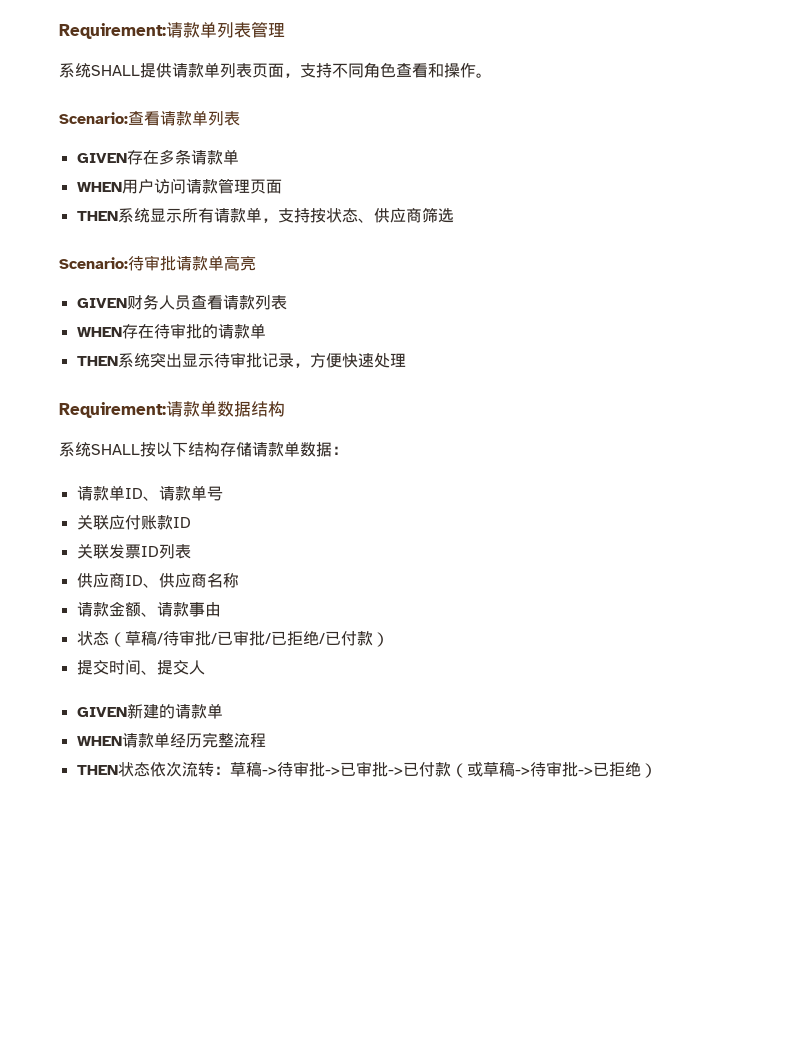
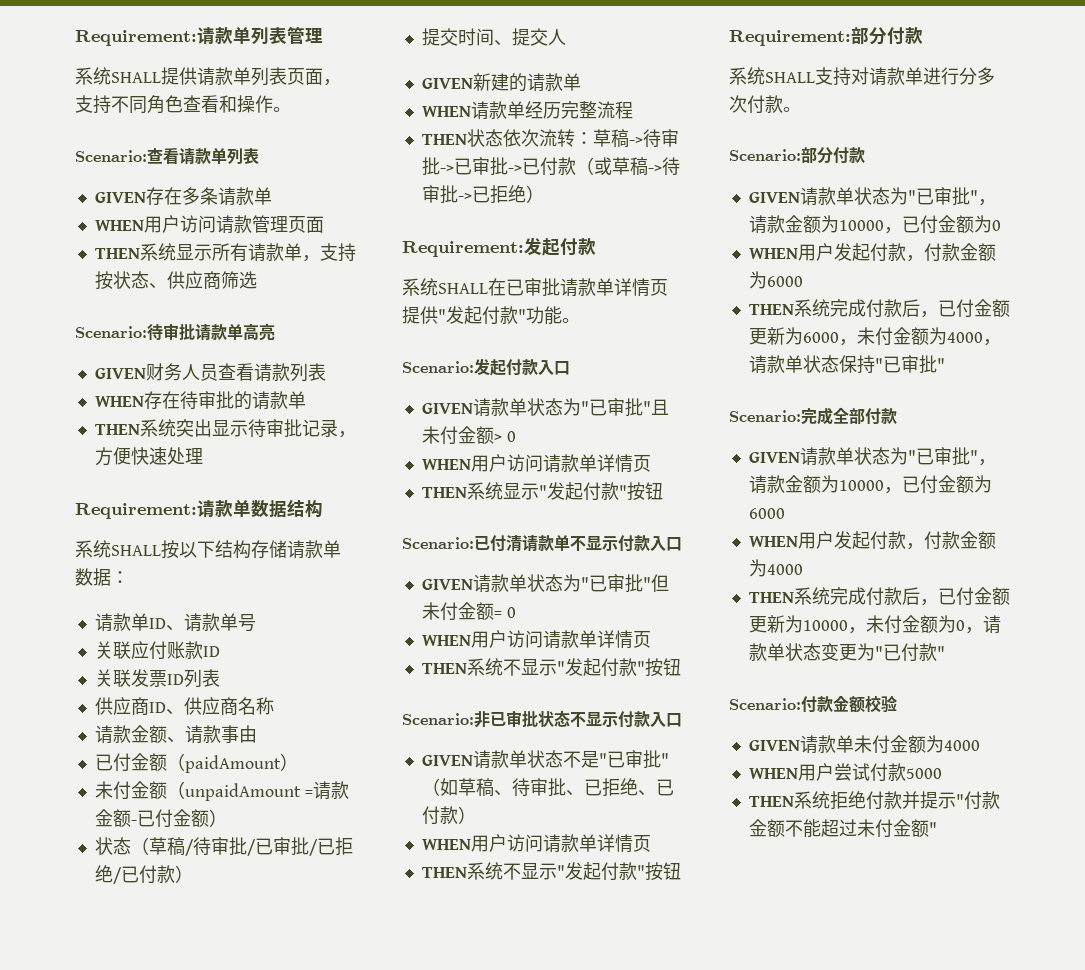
(221, 609) none -> [94,753,298,773] [94,781,349,801] [94,809,227,828] // 已付金额（paidAmount） // 未付金额（unpaidAmount =请款金额-已付金额）
(657, 770) none -> [402,237,596,257] [402,278,668,297] [402,306,580,325] [402,358,570,376] [421,398,669,417] [421,426,516,445] [421,454,651,473] [421,482,663,501] [402,534,682,552] [421,574,669,593] [421,602,516,621] [421,630,651,649] [421,658,681,677] [402,710,682,728] [421,750,669,769] [421,778,674,797] [421,806,476,825] [421,834,651,853] [421,862,681,881] [729,26,923,46] [729,67,995,86] [729,95,801,114] [729,147,865,164] [748,187,996,206] [748,215,1001,234] [748,243,996,262] [748,271,803,289] [748,299,1010,318] [748,327,1001,346] [748,355,945,374] [729,407,897,425] [748,447,996,466] [748,475,992,494] [748,508,785,519] [748,531,996,550] [748,559,803,577] [748,587,1010,606] [748,615,1001,634] [748,643,945,662] [729,695,897,713] [748,735,980,754] [748,763,942,782] [748,791,1000,810] [748,819,937,838] // Requirement:发起付款 // 系统SHALL在已审批请款单详情页提供"发起付款"功能。 // Scenario:发起付款入口 // GIVEN请款单状态为"已审批"且未付金额> 0 // WHEN用户访问请款单详情页 // THEN系统显示"发起付款"按钮 // Scenario:已付清请款单不显示付款入口 // GIVEN请款单状态为"已审批"但未付金额= 0 // WHEN用户访问请款单详情页 // THEN系统不显示"发起付款"按钮 // Scenario:非已审批状态不显示付款入口 // GIVEN请款单状态不是"已审批"（如草稿、待审批、已拒绝、已付款） // WHEN用户访问请款单详情页 // THEN系统不显示"发起付款"按钮 // Requirement:部分付款 // 系统SHALL支持对请款单进行分多次付款。 // Scenario:部分付款 // GIVEN请款单状态为"已审批"，请款金额为10000，已付金额为0 // WHEN用户发起付款，付款金额为6000 // THEN系统完成付款后，已付金额更新为6000，未付金额为4000，请款单状态保持"已审批" // Scenario:完成全部付款 // GIVEN请款单状态为"已审批"，请款金额为10000，已付金额为6000 // WHEN用户发起付款，付款金额为4000 // THEN系统完成付款后，已付金额更新为10000，未付金额为0，请款单状态变更为"已付款" // Scenario:付款金额校验 // GIVEN请款单未付金额为4000 // WHEN用户尝试付款5000 // THEN系统拒绝付款并提示"付款金额不能超过未付金额"

